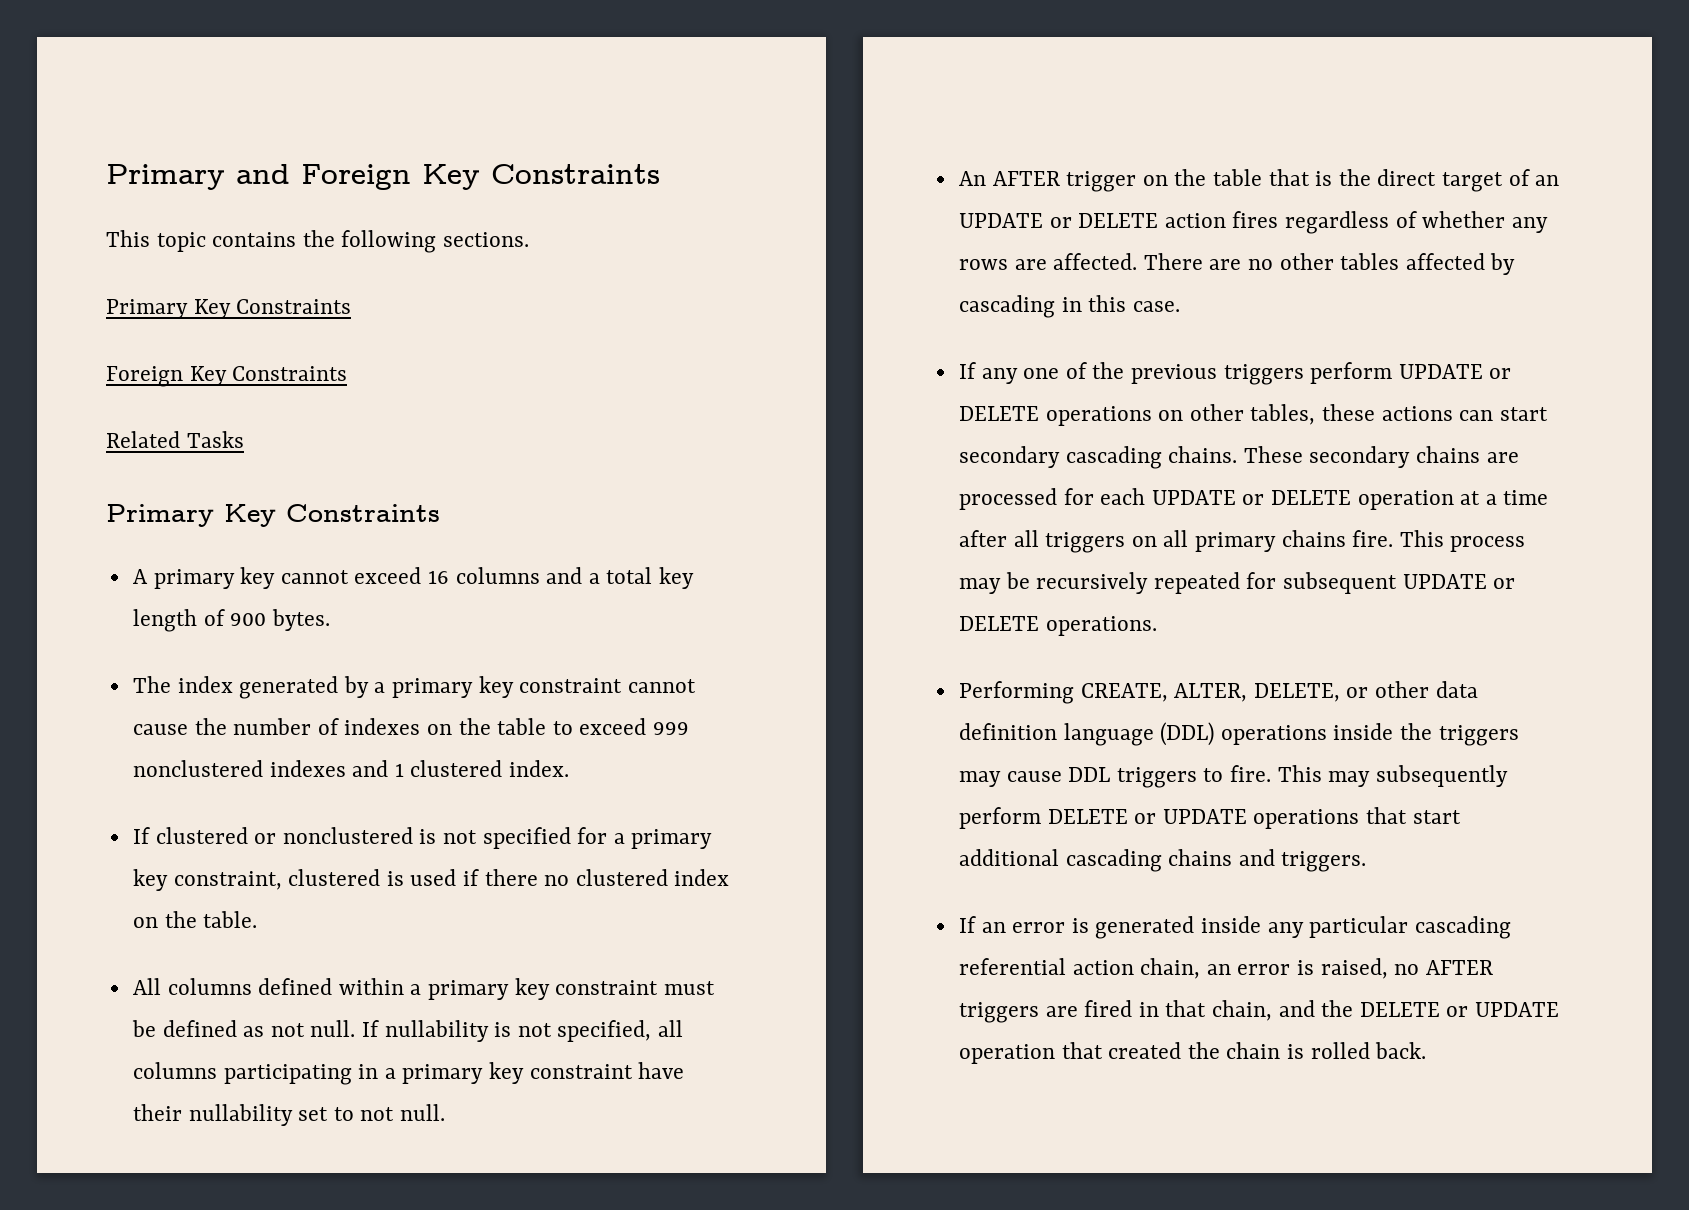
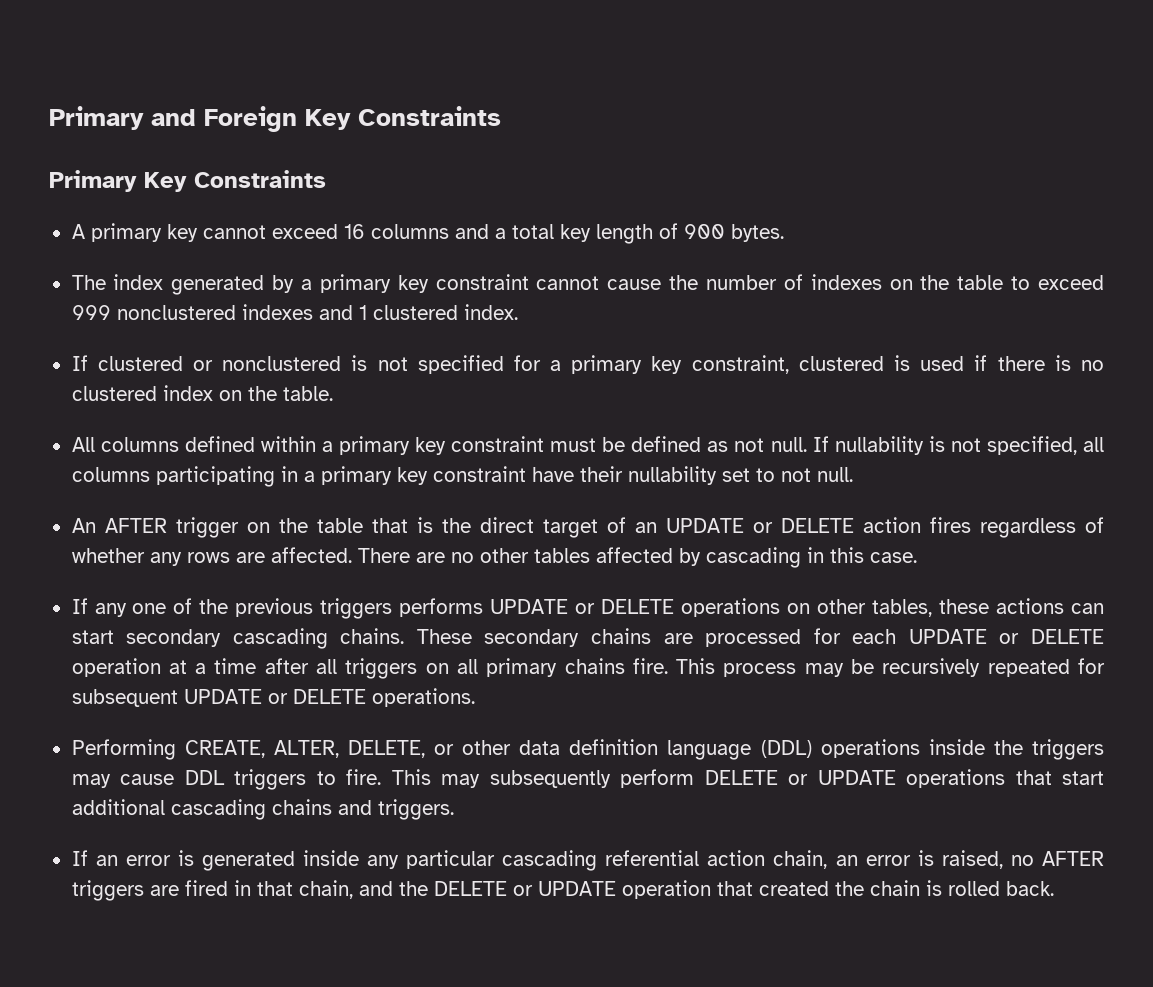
[106,230,530,253] [106,299,352,319] [106,366,348,387] [106,431,244,448] // This topic contains the following sections. // Primary Key Constraints // Foreign Key Constraints // Related Tasks -> (501, 116) none
(538, 877) none -> [1054,355,1071,371] is
[1310,362,1393,384] perform -> [399,598,484,617] performs

